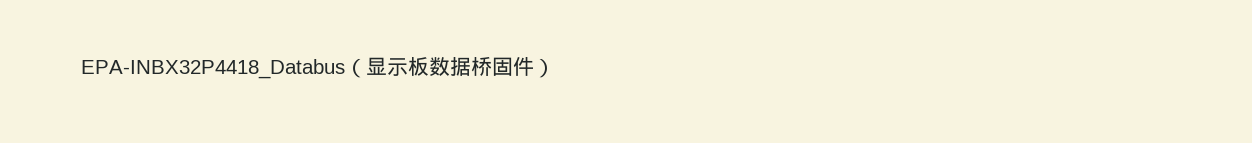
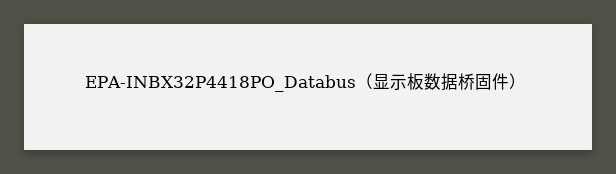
[81,59,345,79] EPA-INBX32P4418_Databus -> [85,75,356,92] EPA-INBX32P4418PO_Databus

